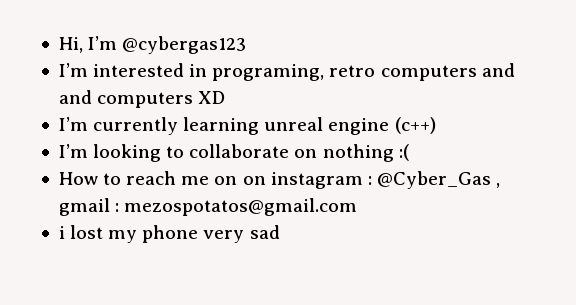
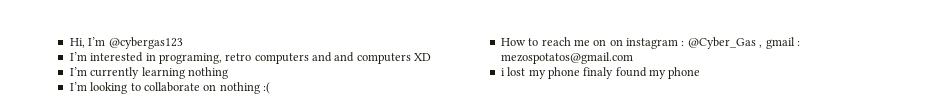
[264,117,436,135] unreal engine (c++) -> [187,67,228,79] nothing
[203,225,280,243] very sad -> [583,67,701,79] finaly found my phone

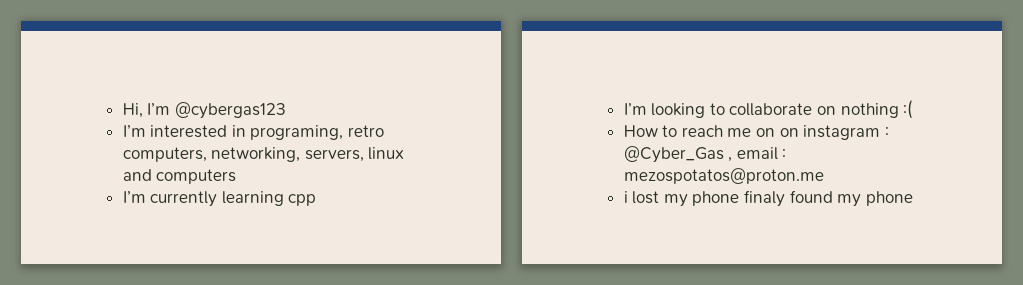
[254,52,332,64] computers and -> [122,147,405,162] computers, networking, servers, linux
[414,53,432,61] XD -> (237, 176) none
[187,67,228,79] nothing -> [288,194,317,206] cpp
[765,37,800,49] [500,52,633,64] gmail : mezospotatos@gmail.com -> [736,147,787,160] [623,168,824,184] email : mezospotatos@proton.me

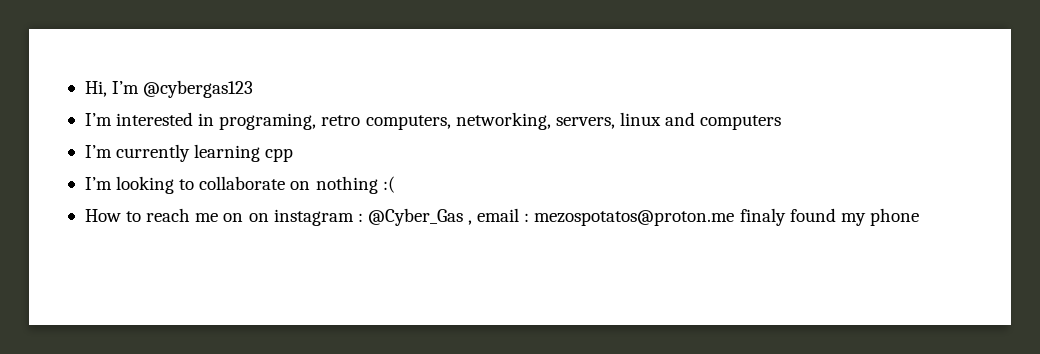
[623,191,740,207] // i lost my phone -> (735, 218) none

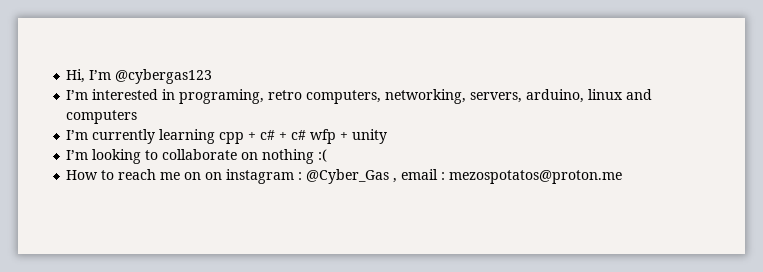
(615, 123) none -> [526,89,585,103] arduino,
(294, 155) none -> [248,129,388,144] + c# + c# wfp + unity
[739,208,919,226] finaly found my phone -> (623, 177) none

